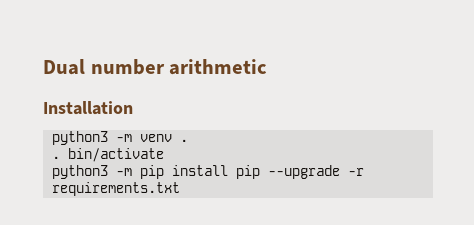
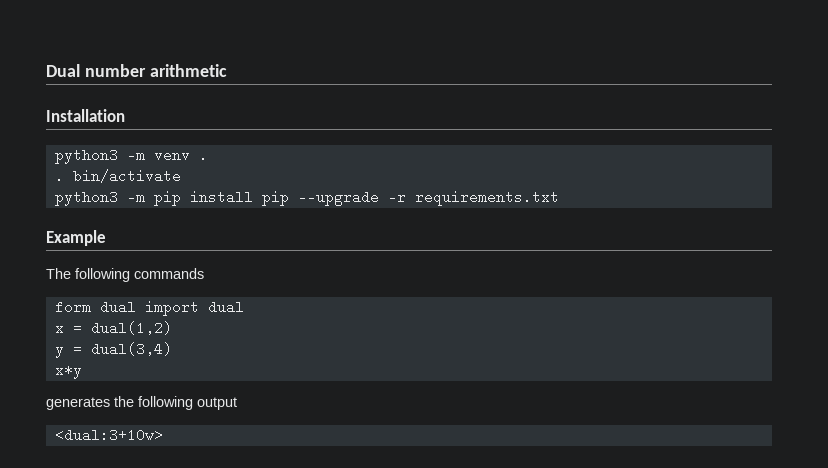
(180, 189) none -> [46,230,106,246] [46,268,204,282] [54,300,244,316] [54,321,172,335] [54,342,172,358] [54,363,82,379] [46,396,237,410] [54,428,163,442] // Example // The following commands // form dual import dual // x = dual(1,2) // y = dual(3,4) // x*y // generates the following output // <dual:3+10w>

